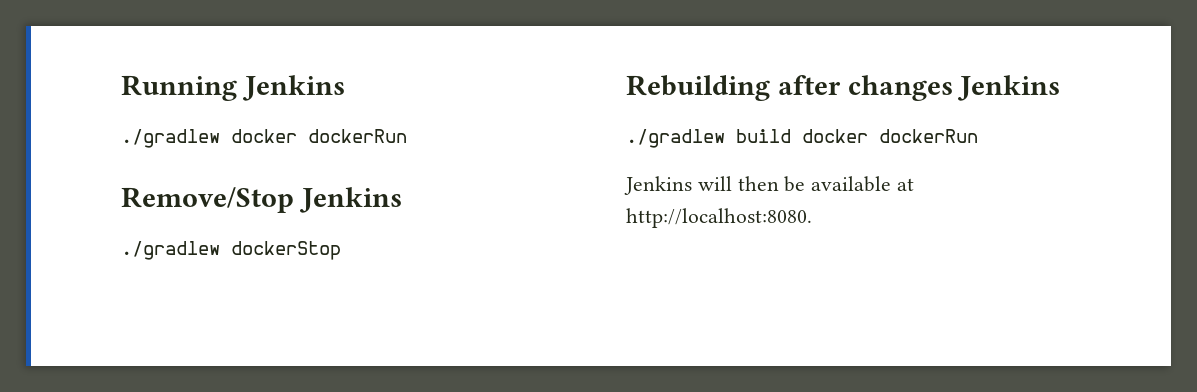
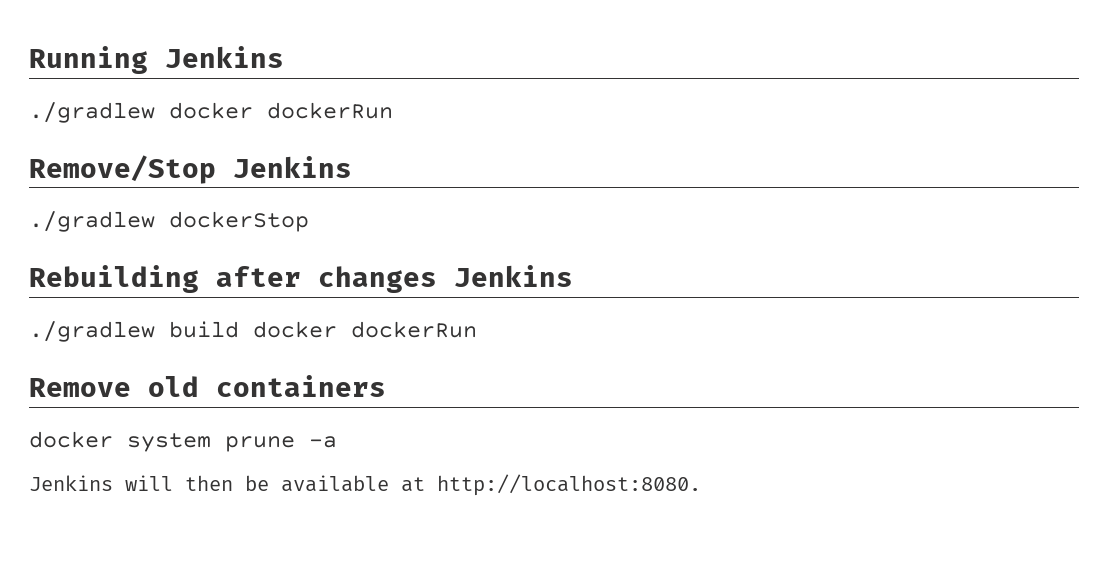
(978, 136) none -> [29,375,386,397] [29,431,337,452] // Remove old containers // docker system prune -a

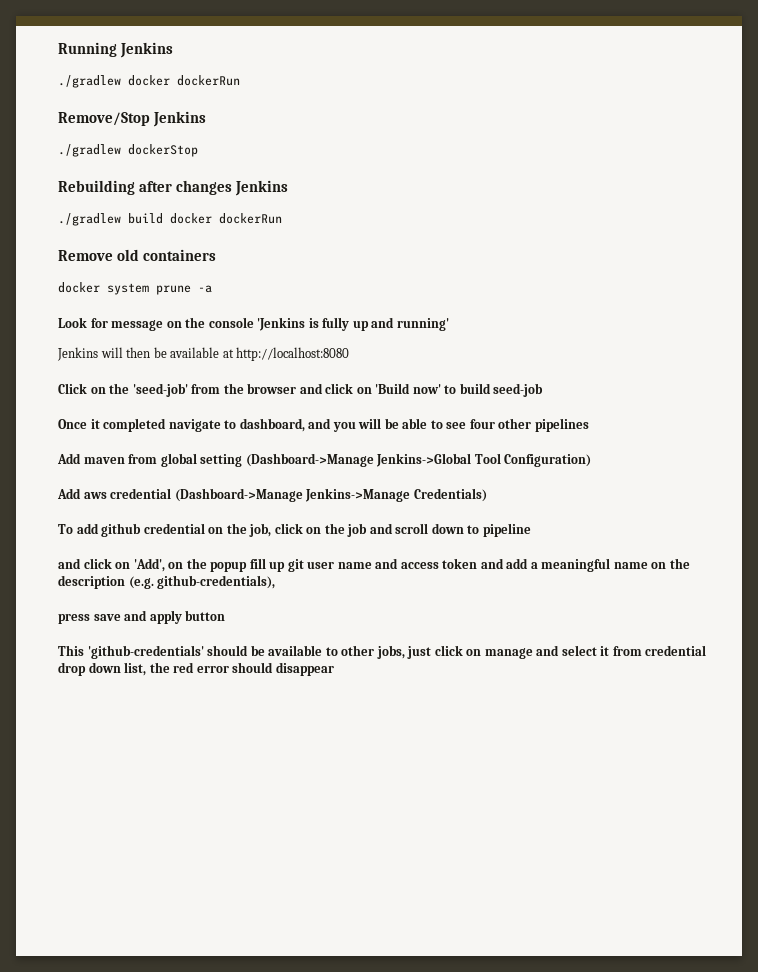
(337, 442) none -> [58,317,449,331] // Look for message on the console 'Jenkins is fully up and running'
[437,474,701,496] http://localhost:8080. -> [236,347,350,361] [58,383,544,397] [58,418,589,432] [57,453,592,467] [57,488,487,502] [58,523,531,537] [58,558,690,572] [58,575,276,589] [58,610,226,624] [58,645,707,659] [58,662,334,676] http://localhost:8080 // Click on the 'seed-job' from the browser and click on 'Build now' to build seed-job // Once it completed navigate to dashboard, and you will be able to see four other pipelines // Add maven from global setting (Dashboard->Manage Jenkins->Global Tool Configuration) // Add aws credential (Dashboard->Manage Jenkins->Manage Credentials) // To add github credential on the job, click on the job and scroll down to pipeline // and click on 'Add', on the popup fill up git user name and access token and add a meaningful name on the description (e.g. github-credentials), // press save and apply button // This 'github-credentials' should be available to other jobs, just click on manage and select it from credential drop down list, the red error should disappear

